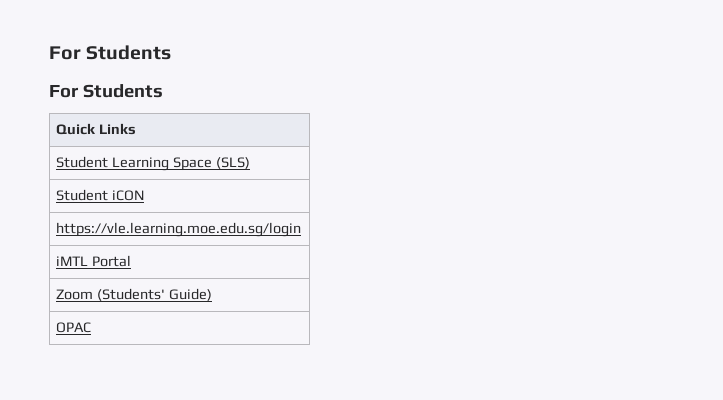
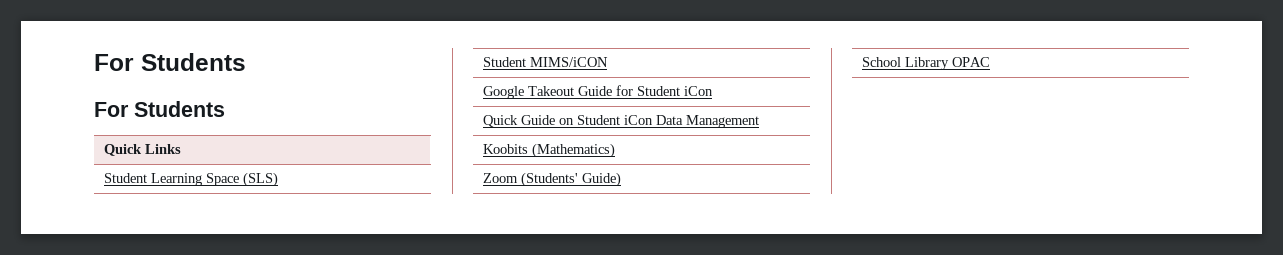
[112,190,145,201] [56,222,302,237] [56,255,132,267] iCON // https://vle.learning.moe.edu.sg/login // iMTL Portal -> [529,57,608,67] [482,85,713,99] [482,115,759,128] [482,143,615,158] MIMS/iCON // Google Takeout Guide for Student iCon // Quick Guide on Student iCon Data Management // Koobits (Mathematics)
(212, 294) none -> [861,57,949,70] School Library

